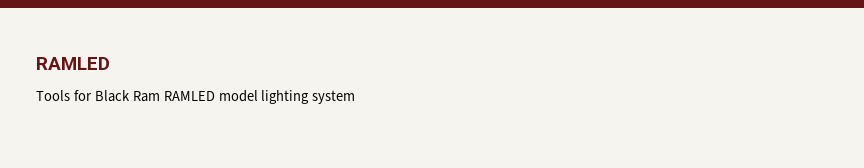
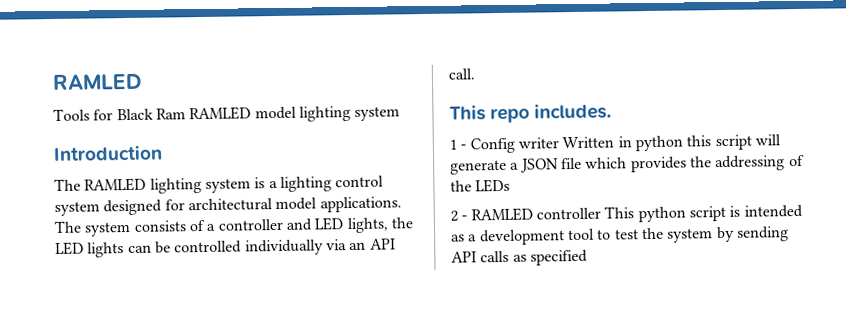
(356, 97) none -> [53,145,163,161] [54,175,385,194] [54,196,402,216] [54,217,413,237] [55,238,396,258] [448,68,475,80] [449,103,613,124] [449,134,781,154] [450,154,805,175] [450,178,511,193] [450,204,803,223] [451,226,789,246] [451,249,588,266] // Introduction // The RAMLED lighting system is a lighting control system designed for architectural model applications. The system consists of a controller and LED lights, the LED lights can be controlled individually via an API call. // This repo includes. // 1 - Config writer Written in python this script will generate a JSON file which provides the addressing of the LEDs // 2 - RAMLED controller This python script is intended as a development tool to test the system by sending API calls as specified

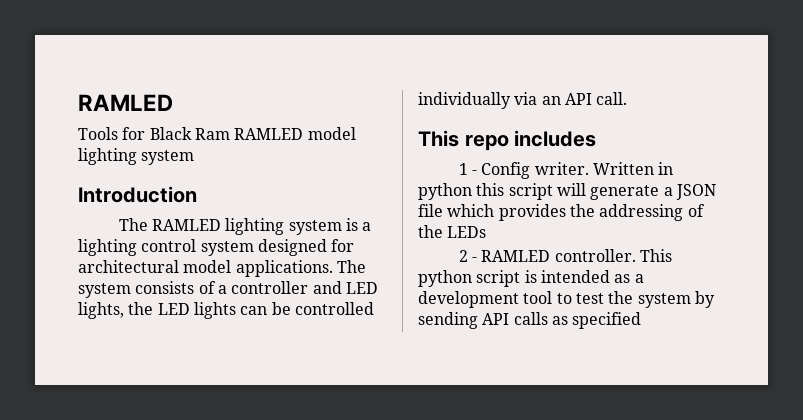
[534,103,613,120] includes. -> [514,130,597,147] includes
[517,137,559,149] writer -> [534,162,589,175] writer.
[535,207,601,220] controller -> [554,249,636,262] controller.

